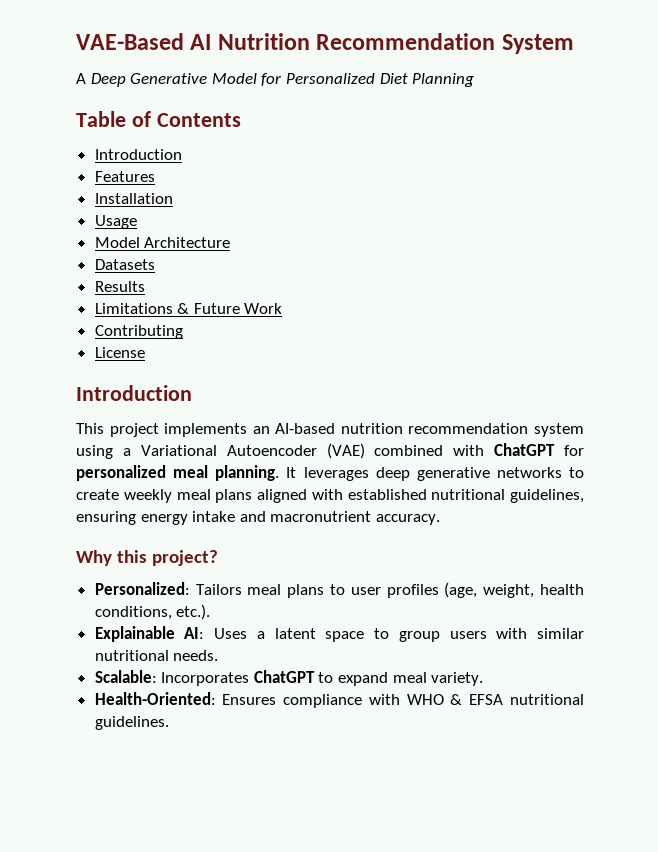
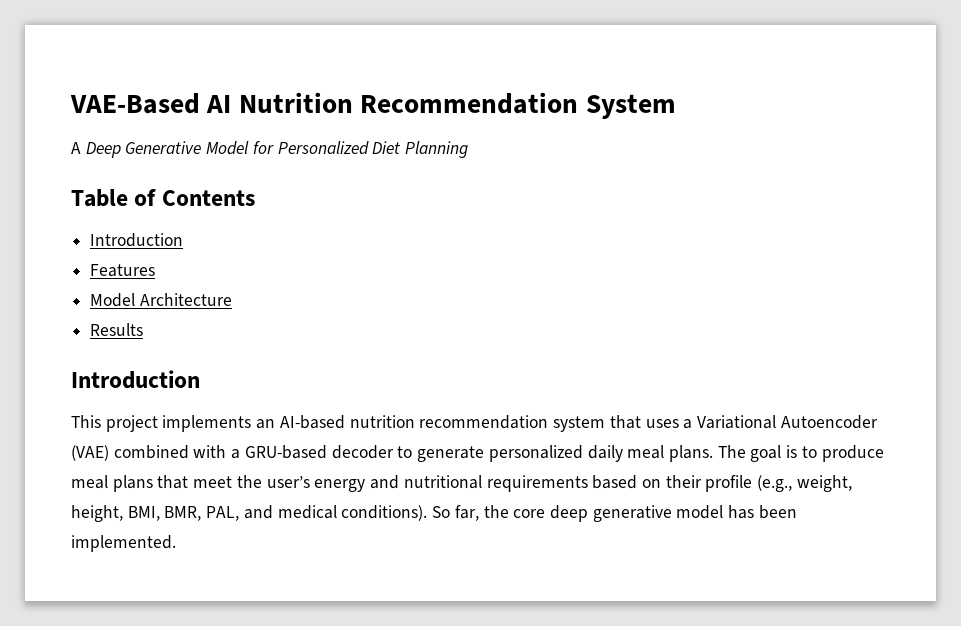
[94,193,173,204] [94,215,137,229] // Installation // Usage -> (156, 270) none
[94,259,155,270] // Datasets -> (232, 299) none
[94,303,283,314] [94,325,183,339] [94,347,145,358] // Limitations & Future Work // Contributing // License -> (144, 329) none
[76,445,113,459] using -> [609,415,679,429] that uses
[494,443,584,456] [76,465,584,481] [76,489,584,503] [76,511,440,525] [76,550,219,566] [94,582,585,598] [94,604,211,620] [94,626,584,642] [94,650,219,661] [94,670,484,686] [94,692,584,708] [94,716,169,730] ChatGPT for personalized meal planning. It leverages deep generative networks to create weekly meal plans aligned with established nutritional guidelines, ensuring energy intake and macronutrient accuracy. // Why this project? // Personalized: Tailors meal plans to user profiles (age, weight, health conditions, etc.). // Explainable AI: Uses a latent space to group users with similar nutritional needs. // Scalable: Incorporates ChatGPT to expand meal variety. // Health-Oriented: Ensures compliance with WHO & EFSA nutritional guidelines. -> [231,445,884,462] [71,475,852,492] [71,505,797,522] [71,535,176,552] a GRU-based decoder to generate personalized daily meal plans. The goal is to produce meal plans that meet the user’s energy and nutritional requirements based on their profile (e.g., weight, height, BMI, BMR, PAL, and medical conditions). So far, the core deep generative model has been implemented.

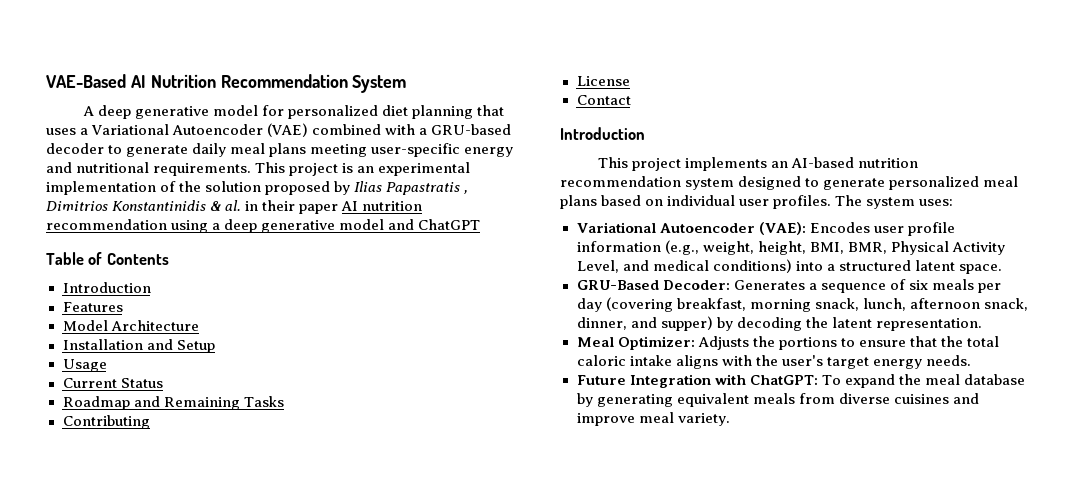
[85,141,469,158] [71,189,255,207] [90,233,184,247] [90,264,156,277] [90,293,232,307] [90,323,144,336] [71,370,200,389] [71,415,606,432] Deep Generative Model for Personalized Diet Planning // Table of Contents // Introduction // Features // Model Architecture // Results // Introduction // This project implements an AI-based nutrition recommendation system -> [97,105,474,119] deep generative model for personalized diet planning
[488,445,583,462] personalized -> (189, 151) none
[668,445,884,462] [71,475,753,492] plans. The goal is to produce meal plans that meet the user’s energy and nutritional requirements based on their profile -> [269,143,514,157] [46,162,471,176] [46,181,469,195] [46,200,423,214] [46,219,481,233] [46,252,169,265] [62,282,151,293] [62,302,123,312] [62,320,199,331] [62,339,215,353] [62,359,107,372] [62,378,163,388] [62,396,284,410] [62,415,150,429] [576,76,630,86] [576,95,631,105] [560,127,645,140] [597,157,919,171] [560,176,1019,190] [560,195,954,209] [576,222,955,236] [576,241,661,252] plans meeting user-specific energy and nutritional requirements. This project is an experimental implementation of the solution proposed by Ilias Papastratis , Dimitrios Konstantinidis & al. in their paper AI nutrition recommendation using a deep generative model and ChatGPT // Table of Contents // Introduction // Features // Model Architecture // Installation and Setup // Usage // Current Status // Roadmap and Remaining Tasks // Contributing // License // Contact // Introduction // This project implements an AI-based nutrition recommendation system designed to generate personalized meal plans based on individual user profiles. The system uses: // Variational Autoencoder (VAE): Encodes user profile information
[206,505,797,522] [71,535,176,552] PAL, and medical conditions). So far, the core deep generative model has been implemented. -> [890,241,1005,255] [576,259,1002,274] [576,279,1001,293] [576,297,1028,312] [576,316,982,331] [576,336,999,350] [576,355,971,369] [576,374,1025,388] [576,393,979,407] [576,412,730,426] Physical Activity Level, and medical conditions) into a structured latent space. // GRU-Based Decoder: Generates a sequence of six meals per day (covering breakfast, morning snack, lunch, afternoon snack, dinner, and supper) by decoding the latent representation. // Meal Optimizer: Adjusts the portions to ensure that the total caloric intake aligns with the user's target energy needs. // Future Integration with ChatGPT: To expand the meal database by generating equivalent meals from diverse cuisines and improve meal variety.

